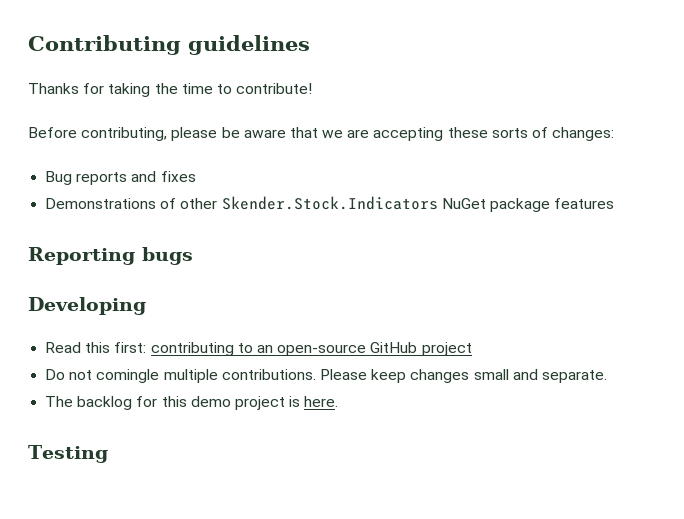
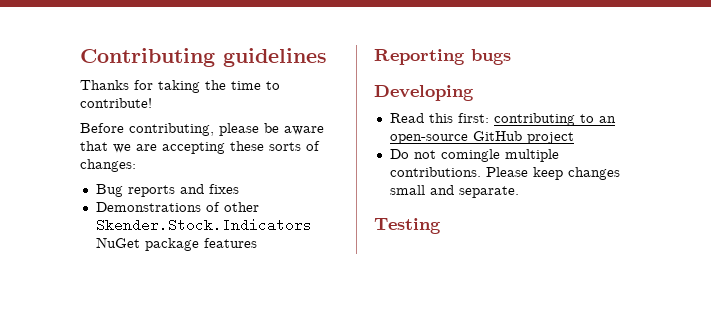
[45,396,339,410] // The backlog for this demo project is here. -> (519, 192) none

